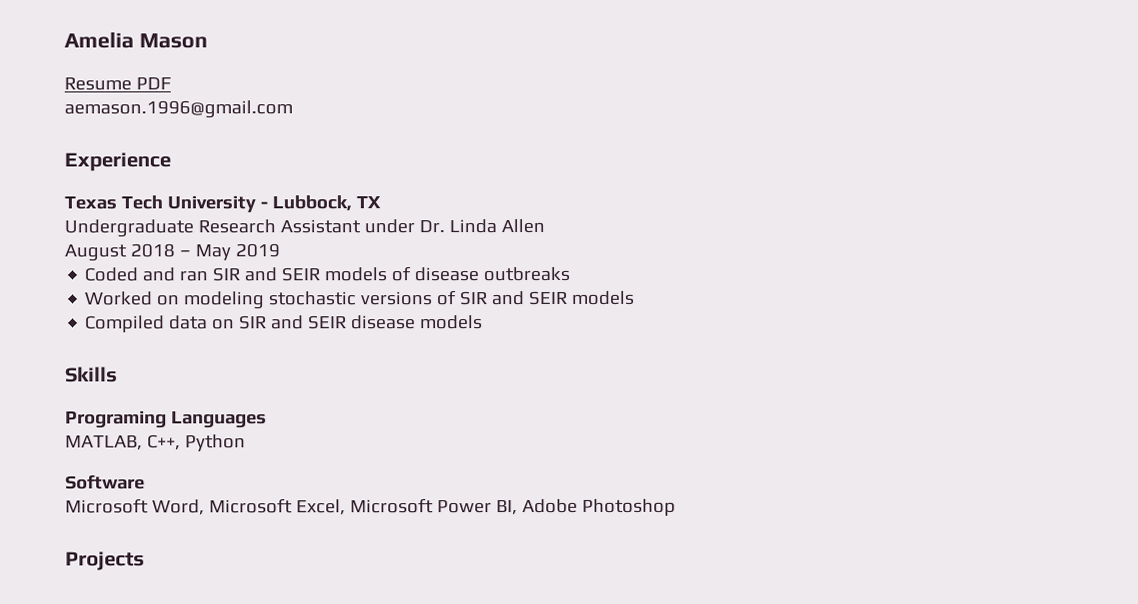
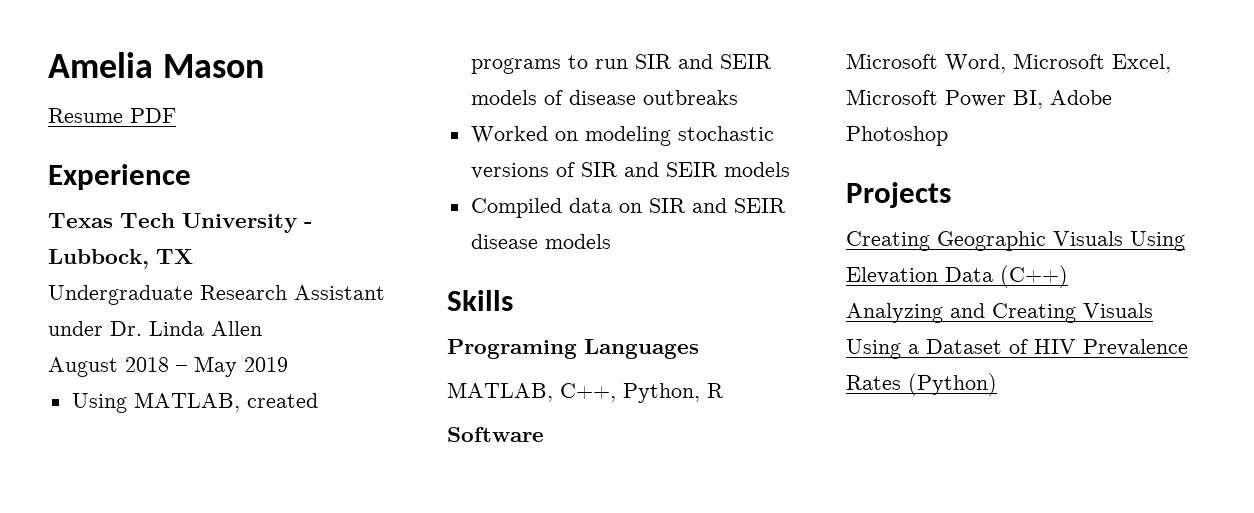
[64,100,293,119] // aemason.1996@gmail.com -> (176, 115) none
[84,267,209,282] Coded and ran -> [71,392,318,413] [470,55,628,74] Using MATLAB, created programs to run
[184,434,246,452] Python -> [623,383,724,403] Python, R
(145, 561) none -> [846,231,1185,251] [846,265,1068,288] [846,303,1153,323] [846,339,1188,359] [846,373,997,396] // Creating Geographic Visuals Using Elevation Data (C++) // Analyzing and Creating Visuals Using a Dataset of HIV Prevalence Rates (Python)

